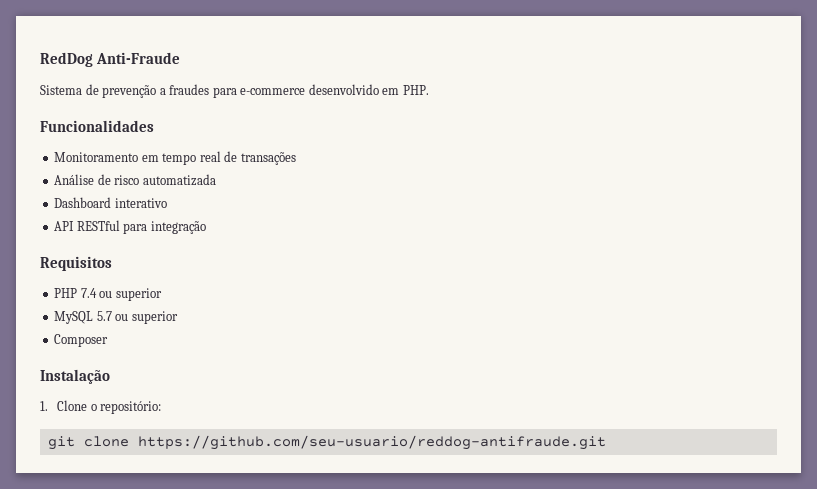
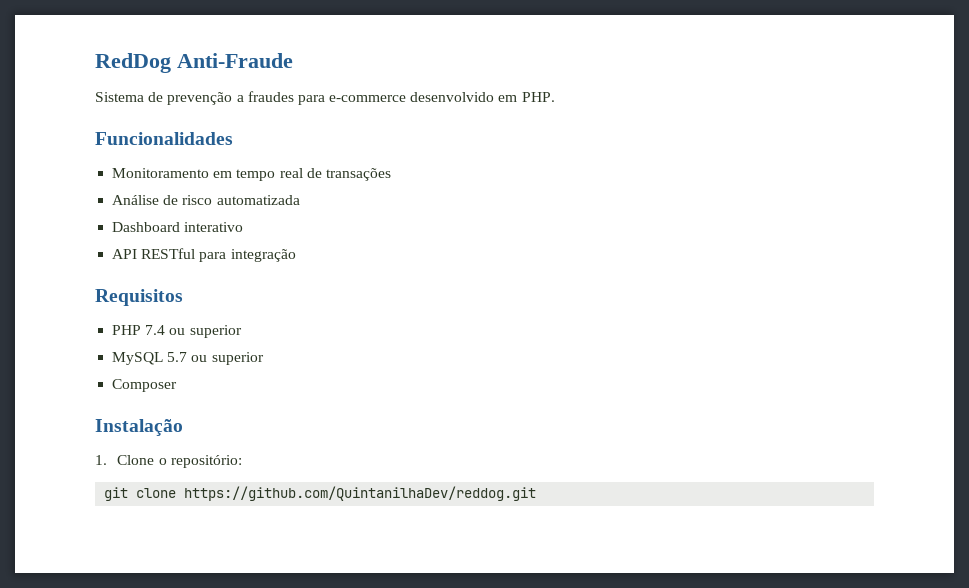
[137,435,606,450] https://github.com/seu-usuario/reddog-antifraude.git -> [184,486,537,501] https://github.com/QuintanilhaDev/reddog.git

